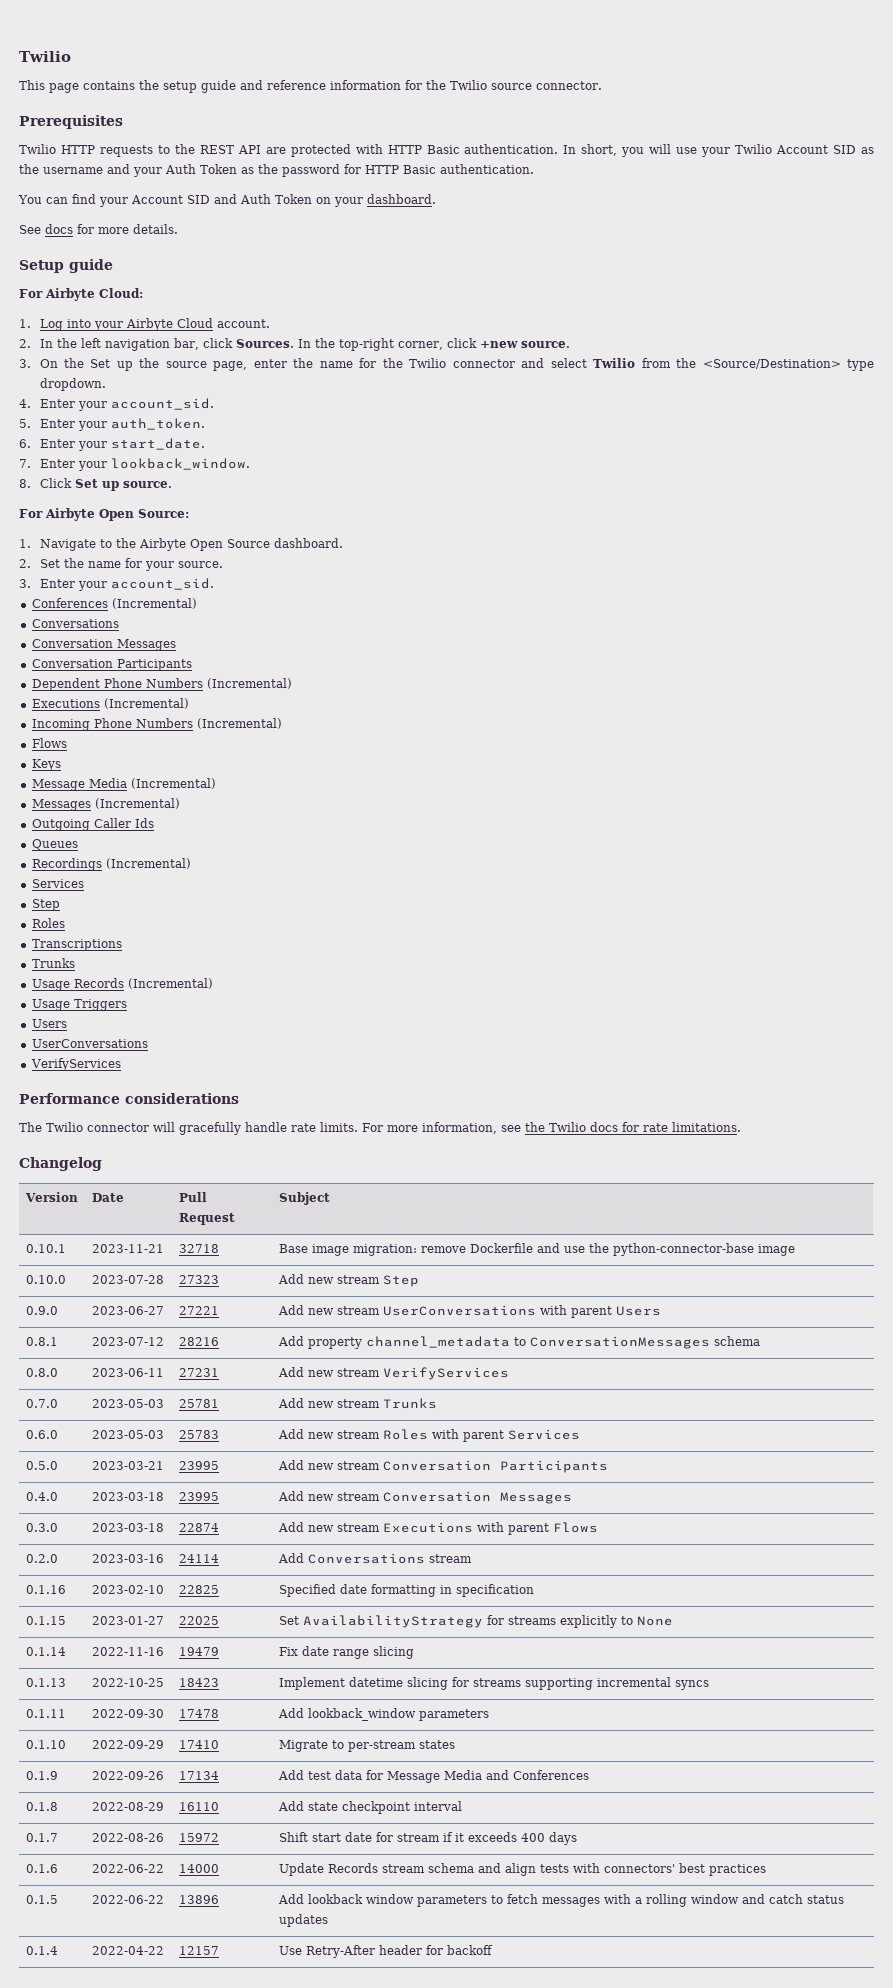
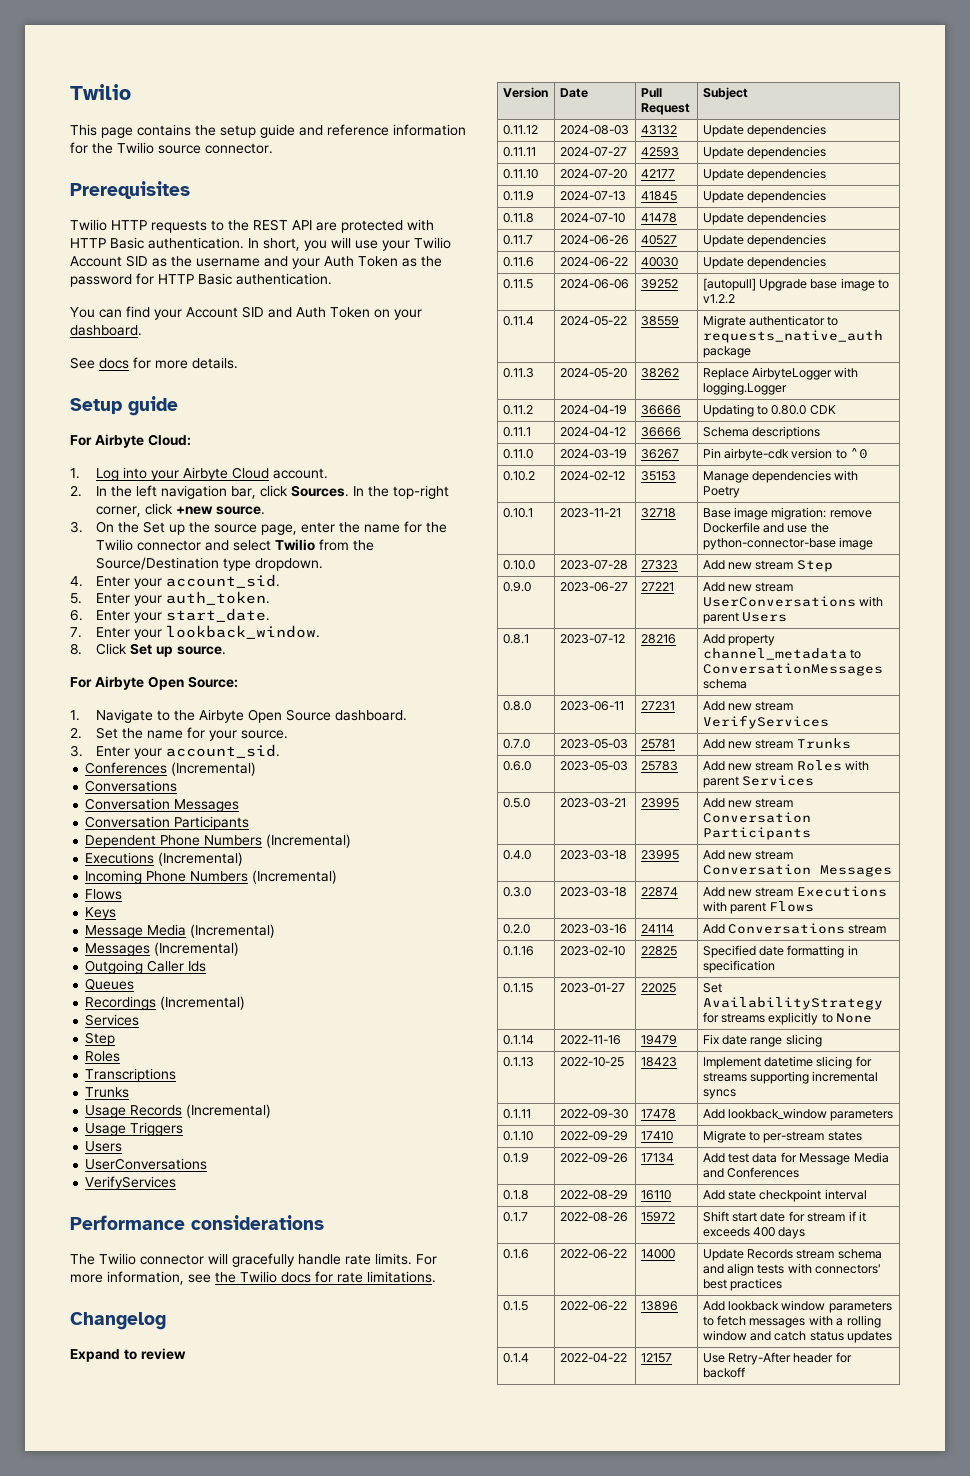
[702,359,841,369] <Source/Destination> -> [96,557,220,570] Source/Destination
(102, 1164) none -> [70,1348,186,1362] // Expand to review
(330, 1198) none -> [502,125,538,135] [559,125,629,135] [640,125,677,135] [702,124,826,137] [502,147,536,157] [559,147,627,157] [640,147,679,157] [702,146,826,159] [502,169,538,179] [559,169,627,179] [640,169,675,178] [702,168,826,181] [502,191,534,201] [559,191,626,201] [640,191,677,201] [702,190,826,203] [502,213,534,223] [559,213,625,223] [640,213,677,223] [702,212,826,225] [502,235,533,245] [559,235,629,245] [640,235,677,245] [702,234,826,247] [502,257,534,267] [559,257,628,267] [640,257,678,267] [702,256,826,269] [502,279,533,289] [559,279,629,289] [640,279,678,289] [702,278,890,291] [702,294,735,304] [502,316,534,326] [559,316,627,326] [640,316,679,326] [702,315,839,328] [702,330,883,343] [702,346,751,358] [502,368,534,378] [559,368,627,378] [640,368,679,378] [702,367,859,380] [702,382,787,395] [502,405,533,415] [559,405,627,415] [640,405,681,415] [702,404,836,417] [502,427,531,437] [559,427,626,437] [640,427,681,437] [702,426,820,439] [502,449,533,459] [559,449,627,459] [640,449,679,459] [702,448,869,461] [502,471,535,481] [559,471,625,481] [640,471,676,481] [702,470,859,483] [702,486,740,498] // 0.11.12 | 2024-08-03 | 43132 | Update dependencies // 0.11.11 | 2024-07-27 | 42593 | Update dependencies // 0.11.10 | 2024-07-20 | 42177 | Update dependencies // 0.11.9 | 2024-07-13 | 41845 | Update dependencies // 0.11.8 | 2024-07-10 | 41478 | Update dependencies // 0.11.7 | 2024-06-26 | 40527 | Update dependencies // 0.11.6 | 2024-06-22 | 40030 | Update dependencies // 0.11.5 | 2024-06-06 | 39252 | [autopull] Upgrade base image to v1.2.2 // 0.11.4 | 2024-05-22 | 38559 | Migrate authenticator to requests_native_auth package // 0.11.3 | 2024-05-20 | 38262 | Replace AirbyteLogger with logging.Logger // 0.11.2 | 2024-04-19 | 36666 | Updating to 0.80.0 CDK // 0.11.1 | 2024-04-12 | 36666 | Schema descriptions // 0.11.0 | 2024-03-19 | 36267 | Pin airbyte-cdk version to ^0 // 0.10.2 | 2024-02-12 | 35153 | Manage dependencies with Poetry

